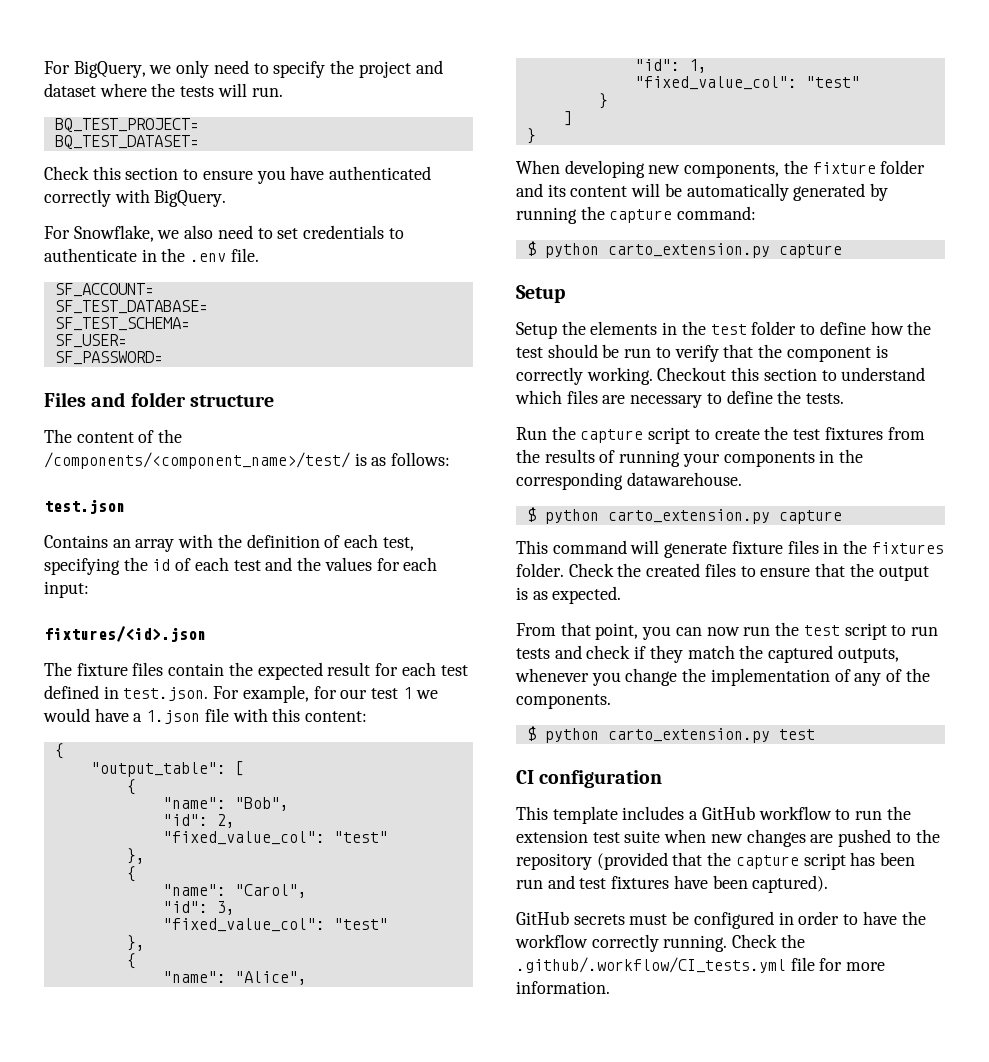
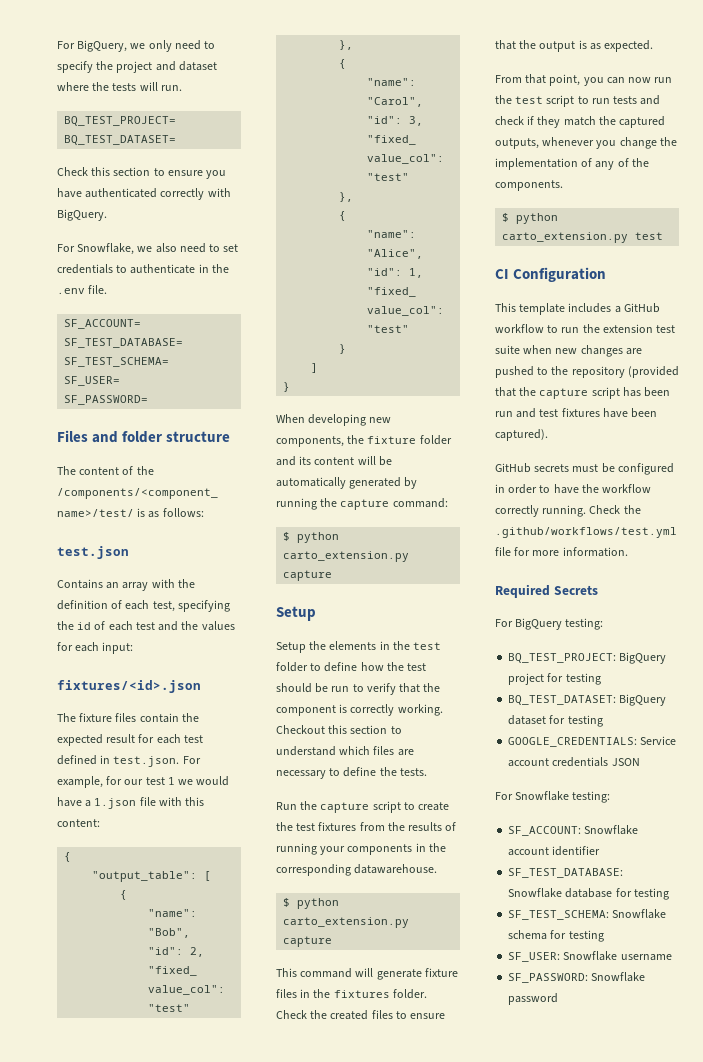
[539,770,663,788] configuration -> [513,267,607,282] Configuration
[516,957,786,973] .github/.workflow/CI_tests.yml -> [495,527,677,538] .github/workflows/test.yml
(610, 987) none -> [495,584,598,598] [495,618,604,630] [508,652,667,664] [508,673,601,685] [508,694,667,706] [508,715,603,727] [508,736,677,747] [508,757,640,767] [495,791,611,803] [508,825,639,836] [508,846,601,856] [508,868,624,878] [508,888,669,900] [508,909,667,920] [508,930,604,942] [508,951,672,962] [508,972,646,983] [508,993,559,1005] // Required Secrets // For BigQuery testing: // BQ_TEST_PROJECT: BigQuery project for testing // BQ_TEST_DATASET: BigQuery dataset for testing // GOOGLE_CREDENTIALS: Service account credentials JSON // For Snowflake testing: // SF_ACCOUNT: Snowflake account identifier // SF_TEST_DATABASE: Snowflake database for testing // SF_TEST_SCHEMA: Snowflake schema for testing // SF_USER: Snowflake username // SF_PASSWORD: Snowflake password

